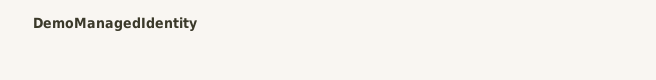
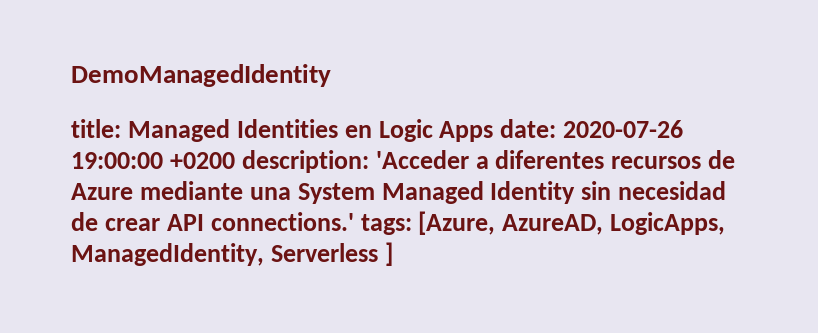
(197, 24) none -> [71,119,684,142] [71,150,736,173] [71,181,727,204] [71,211,726,235] [71,242,393,266] // title: Managed Identities en Logic Apps date: 2020-07-26 19:00:00 +0200 description: 'Acceder a diferentes recursos de Azure mediante una System Managed Identity sin necesidad de crear API connections.' tags: [Azure, AzureAD, LogicApps, ManagedIdentity, Serverless ]

